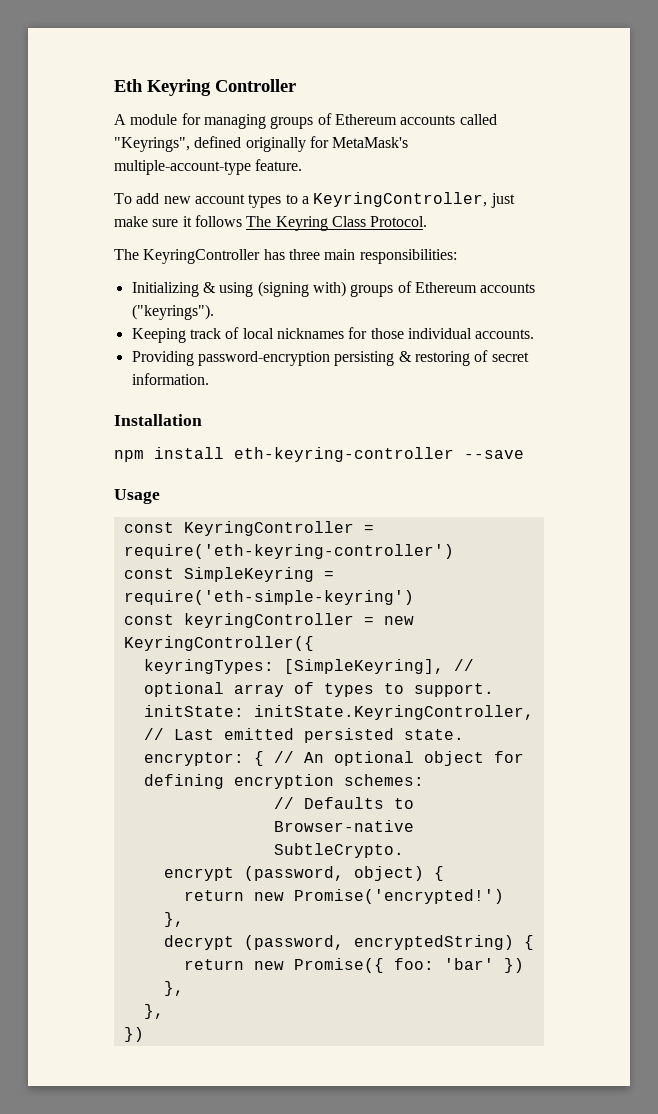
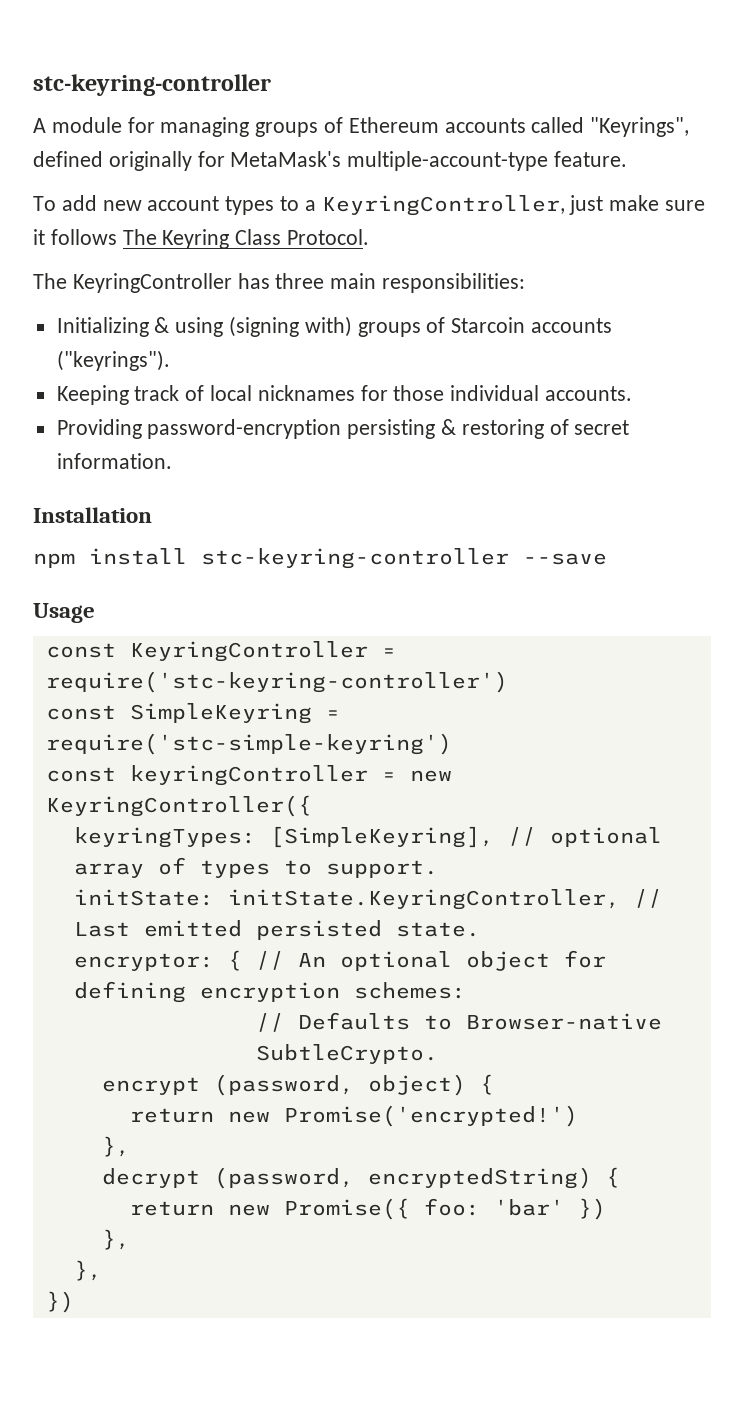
[114,79,296,96] Eth Keyring Controller -> [33,74,271,96] stc-keyring-controller
[414,282,477,293] Ethereum -> [451,317,526,333] Starcoin
[234,447,454,462] eth-keyring-controller -> [201,548,509,569] stc-keyring-controller
[123,544,454,559] require('eth-keyring-controller') -> [45,671,508,693] require('stc-keyring-controller')
[123,590,414,605] require('eth-simple-keyring') -> [45,733,452,755] require('stc-simple-keyring')

